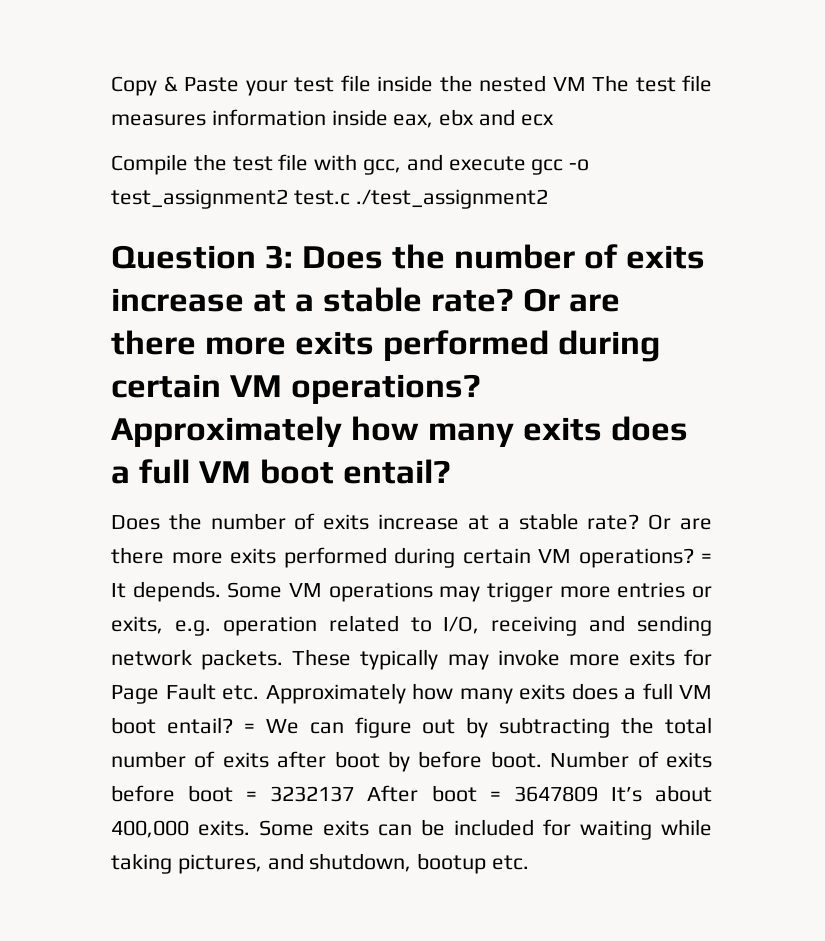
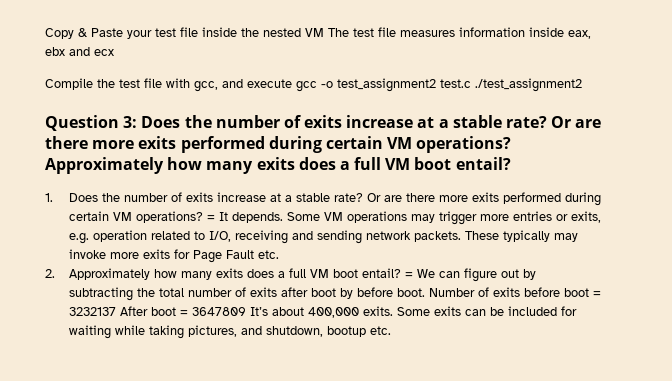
(452, 471) none -> [45,193,53,202] 1.
(259, 692) none -> [45,269,55,278] // 2.

